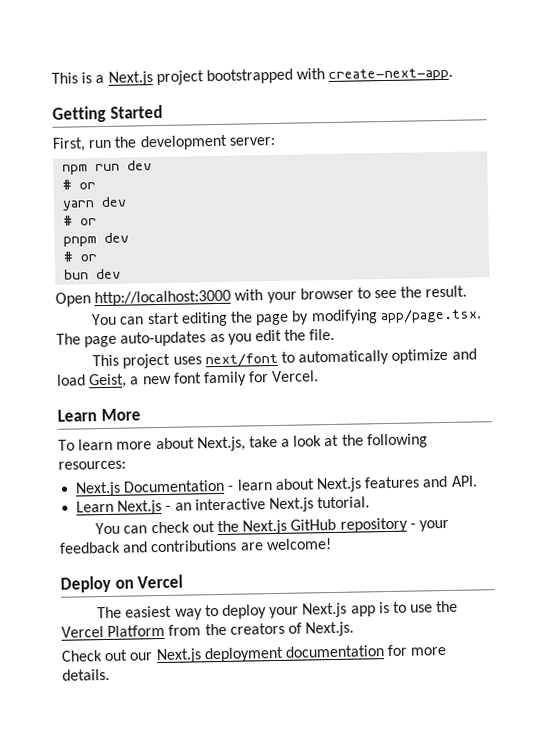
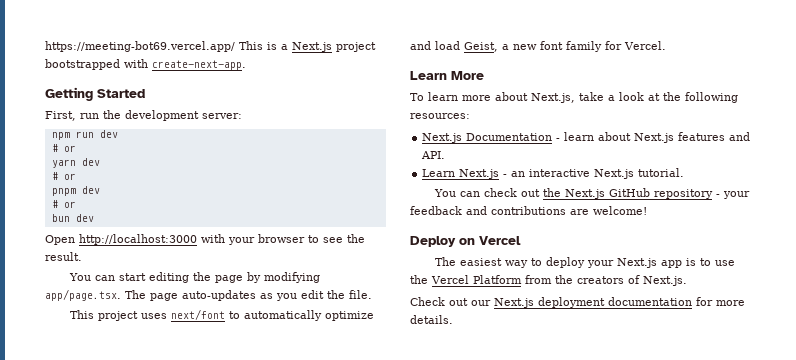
(51, 78) none -> [45,41,235,52] https://meeting-bot69.vercel.app/

